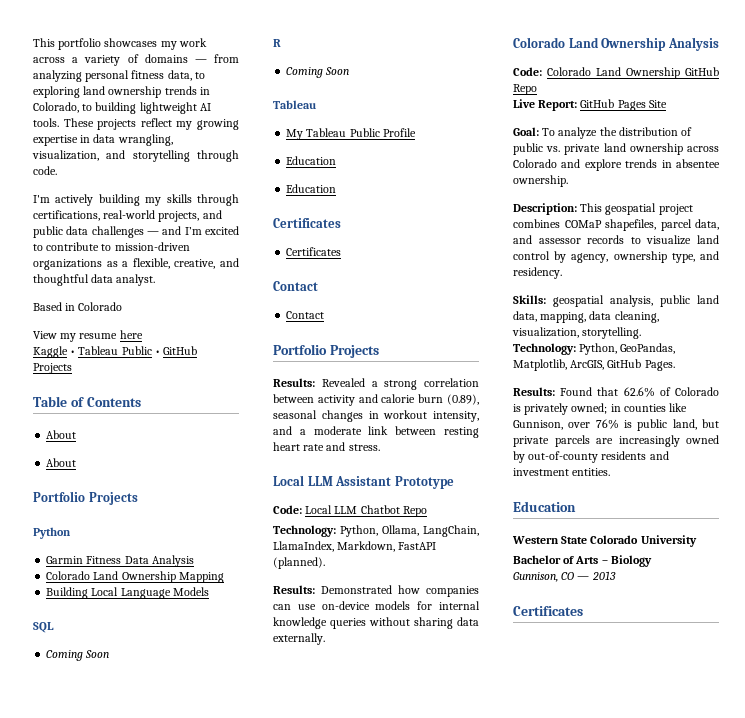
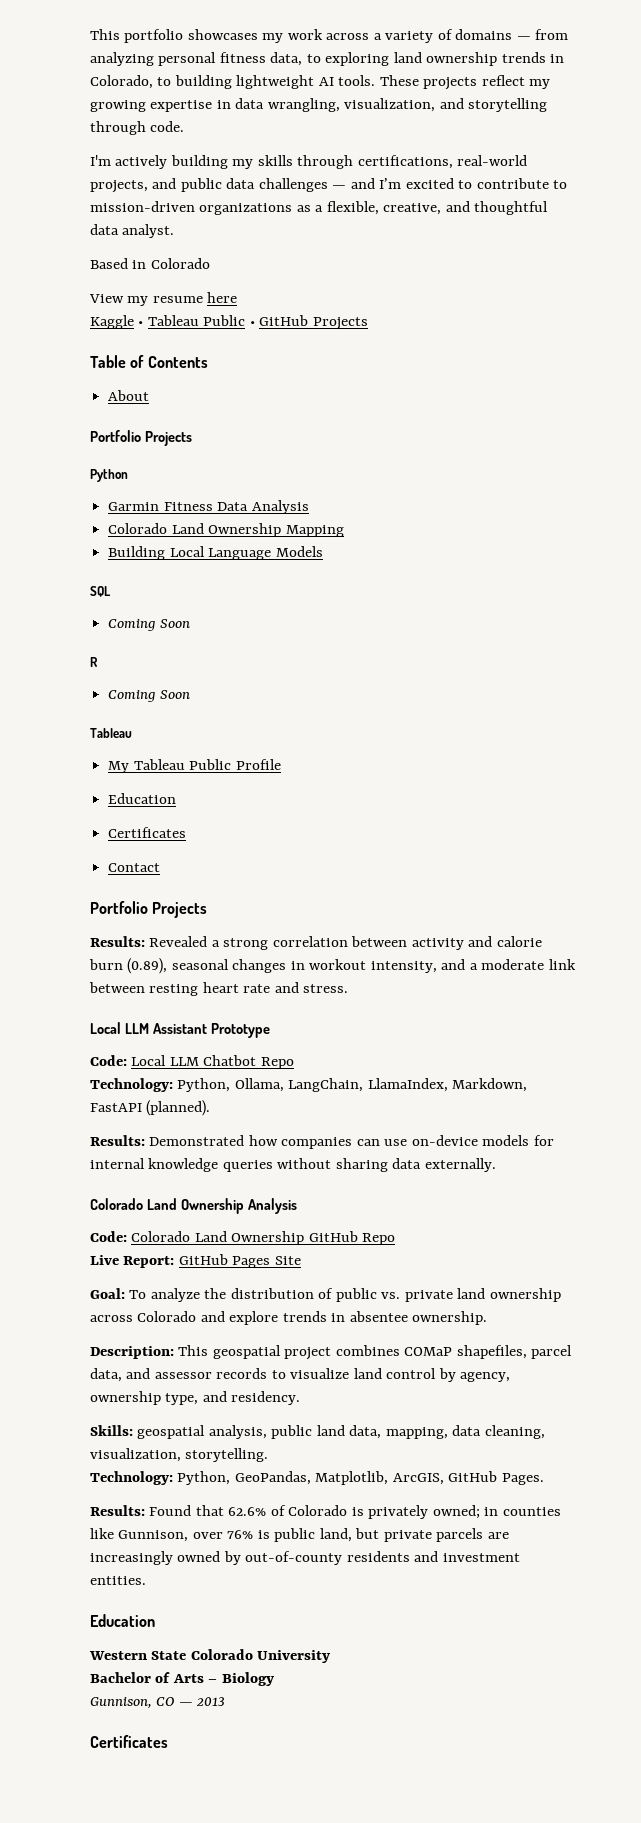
[46,458,77,467] // About -> (150, 395) none
[286,184,337,193] [273,218,341,228] [286,247,342,256] [273,281,318,291] // Education // Certificates // Certificates // Contact -> [108,827,187,838] // Certificates

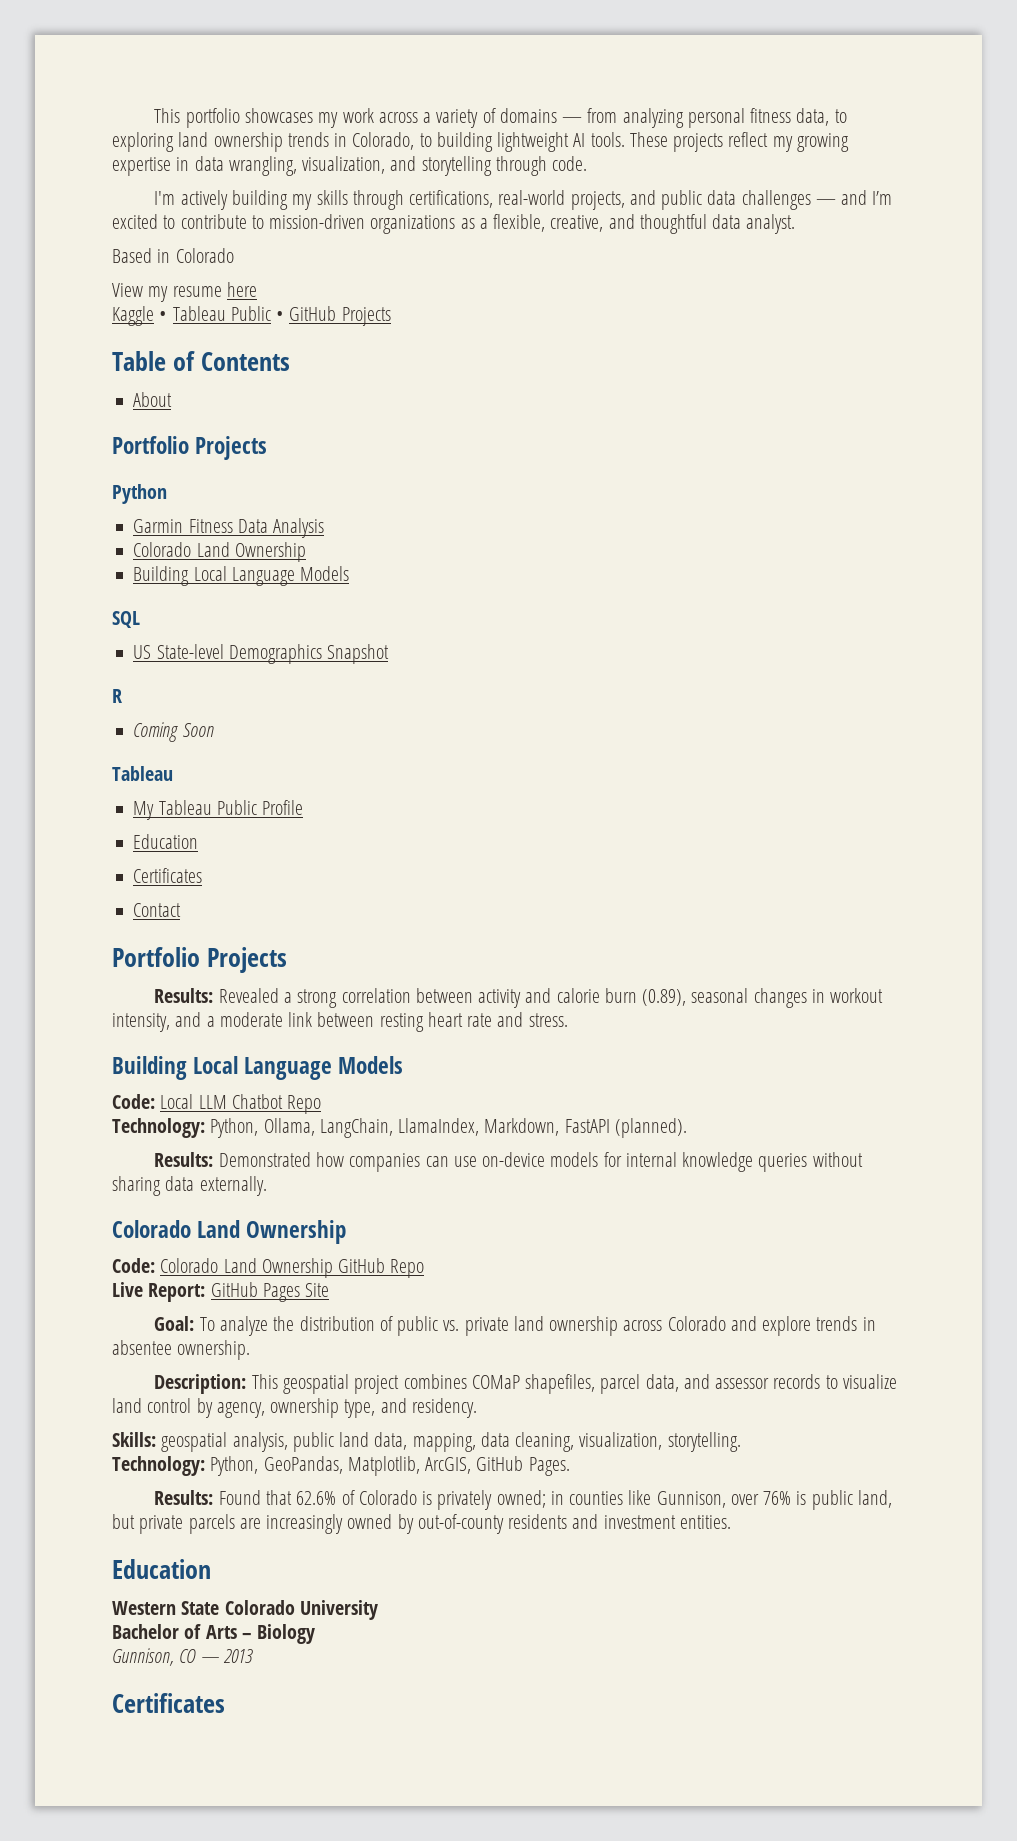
[285,525,344,537] Mapping -> (306, 552) none
[108,619,190,631] Coming Soon -> [133,644,390,664] US State-level Demographics Snapshot
[90,1022,270,1038] Local LLM Assistant Prototype -> [112,1056,404,1080] Building Local Language Models
[247,1198,297,1214] Analysis -> (347, 1232) none

